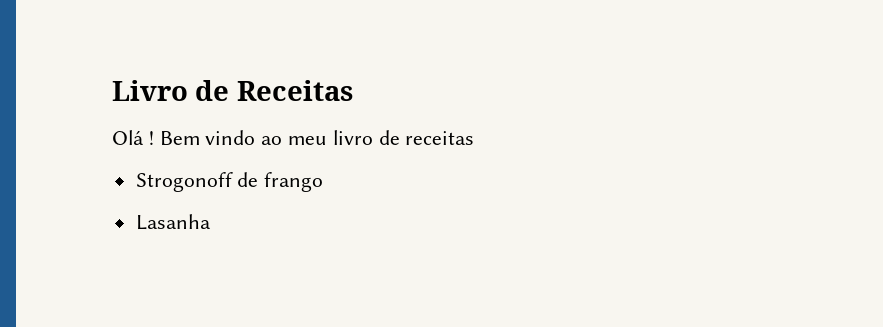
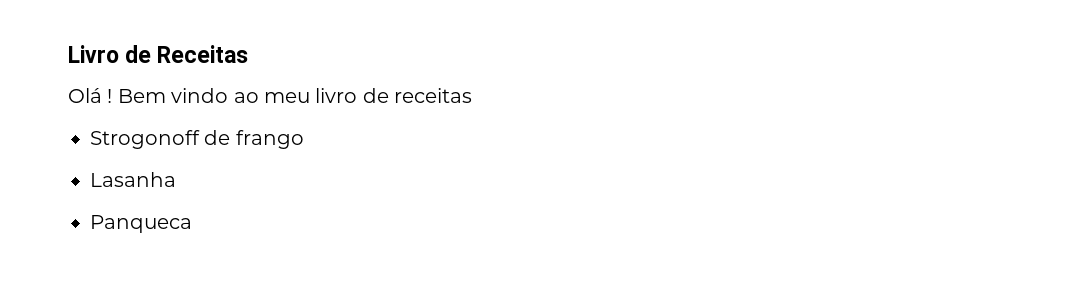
(211, 222) none -> [90,215,192,233] // Panqueca

